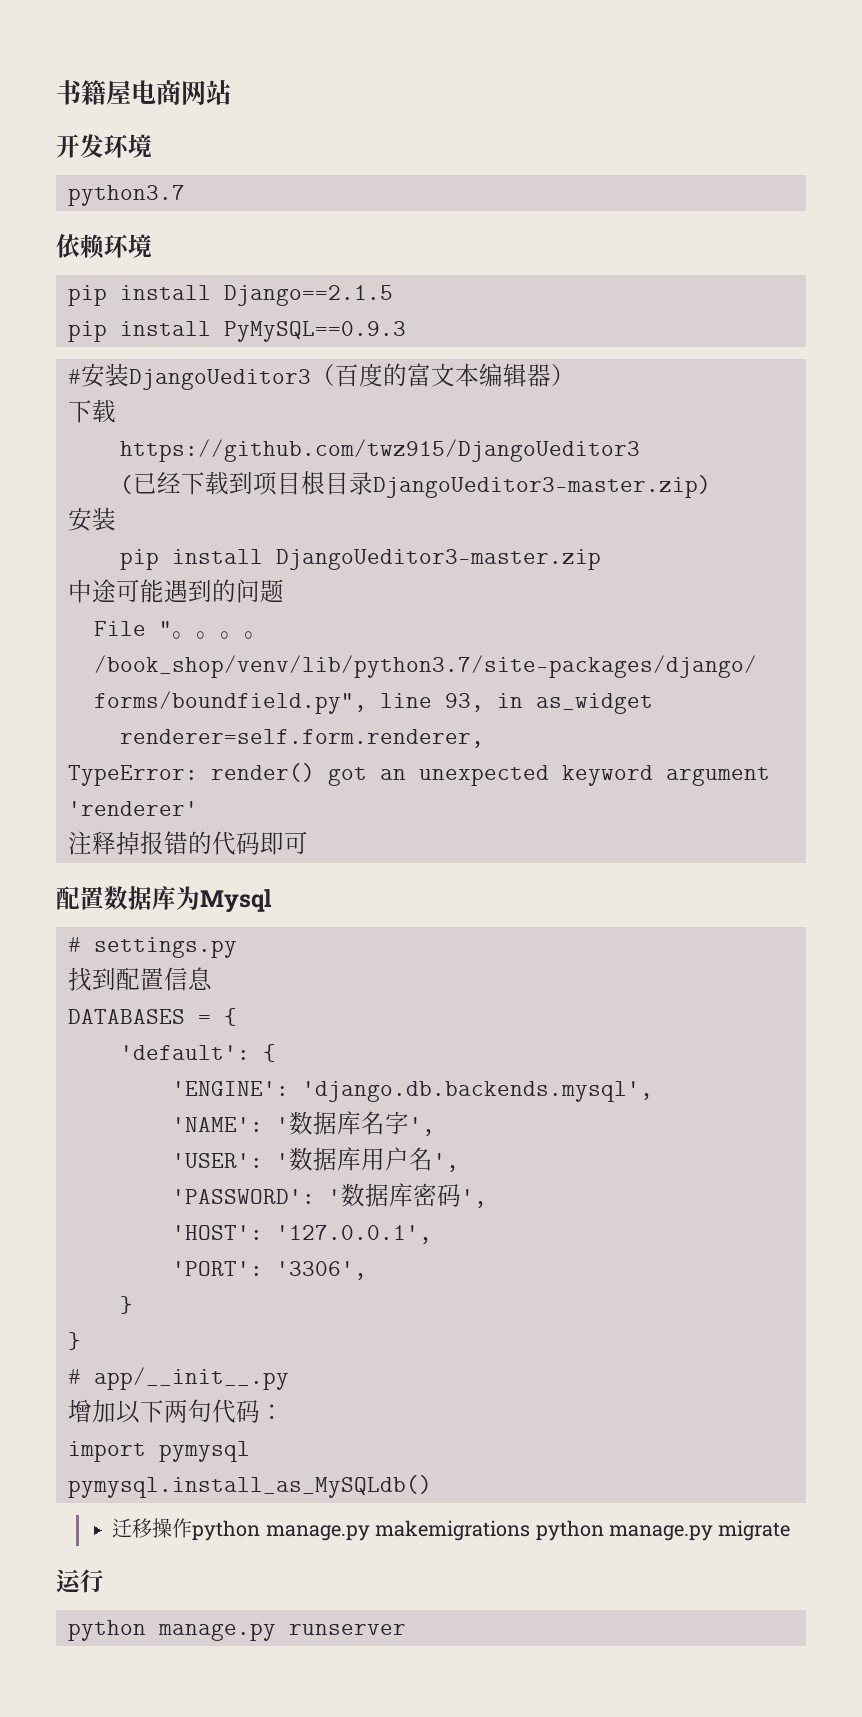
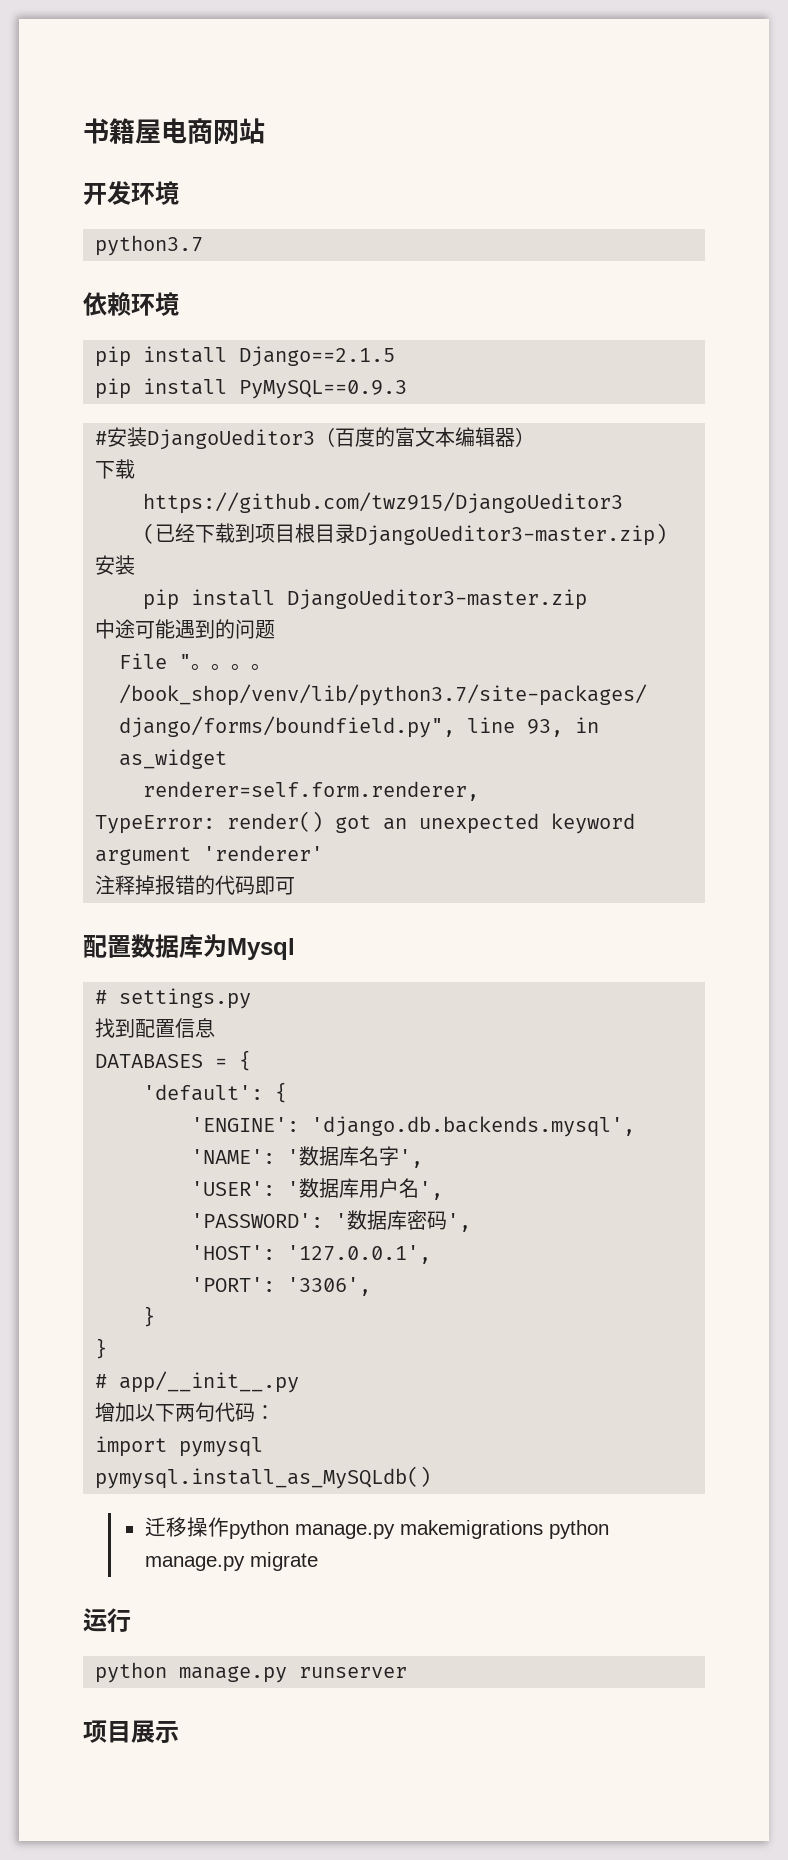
(406, 1629) none -> [83,1720,179,1743] // 项目展示

